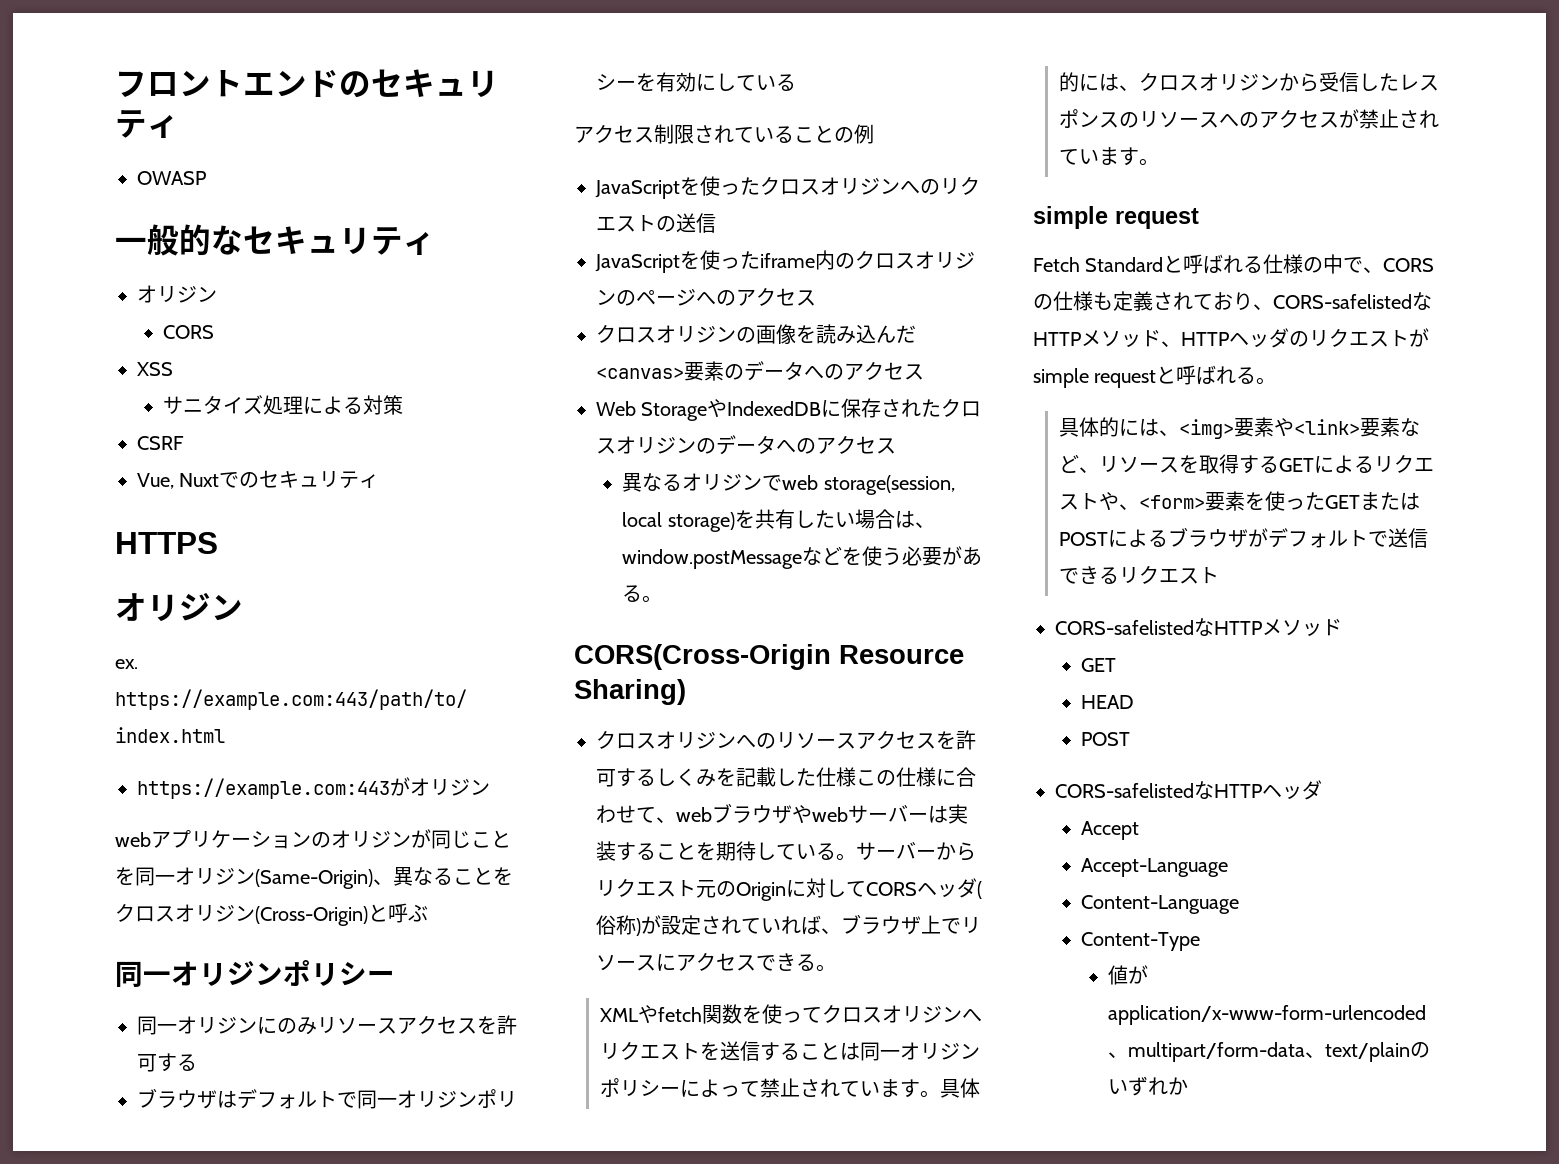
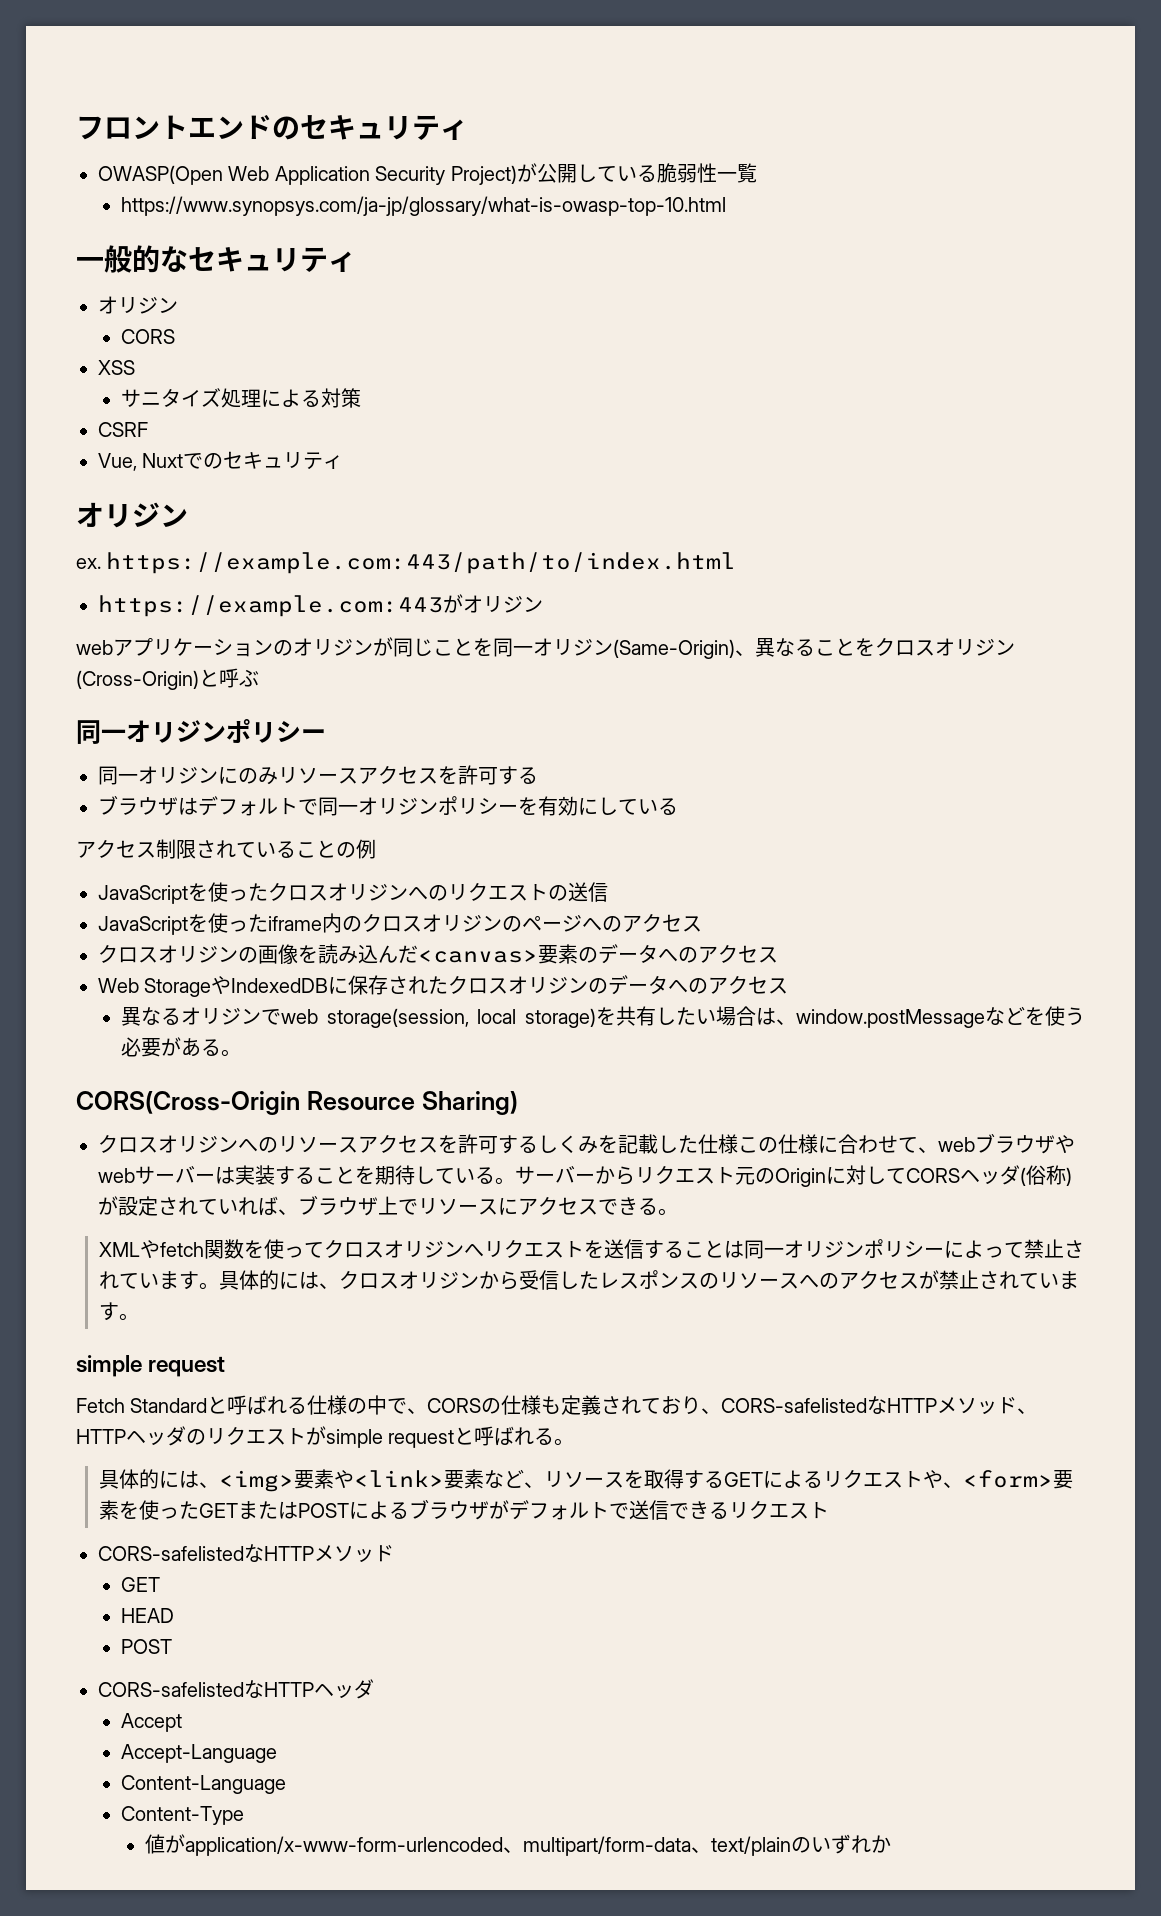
[137,171,206,185] OWASP -> [98,163,757,185] [121,196,727,216] OWASP(Open Web Application Security Project)が公開している脆弱性一覧 // https://www.synopsys.com/ja-jp/glossary/what-is-owasp-top-10.html
[115,532,218,554] // HTTPS -> (344, 462) none

